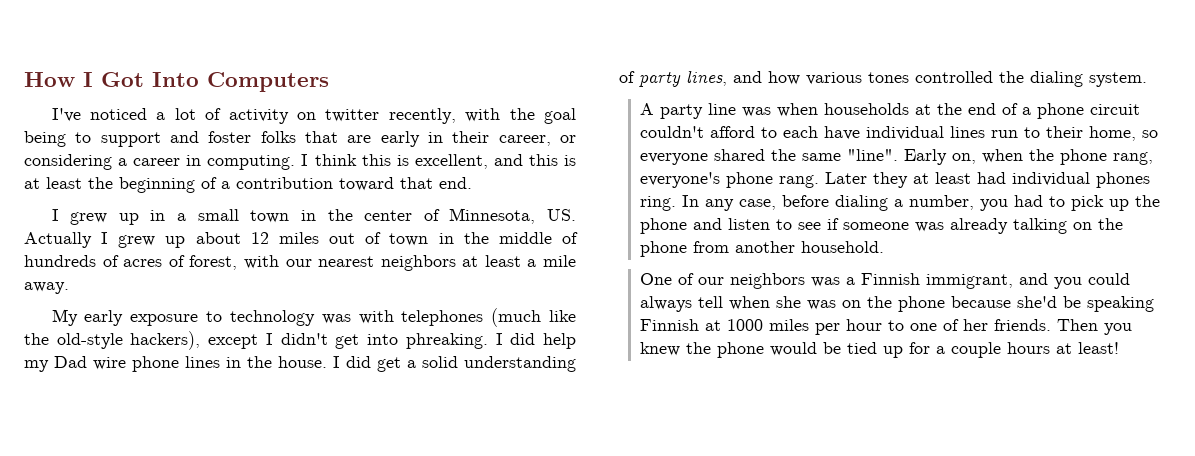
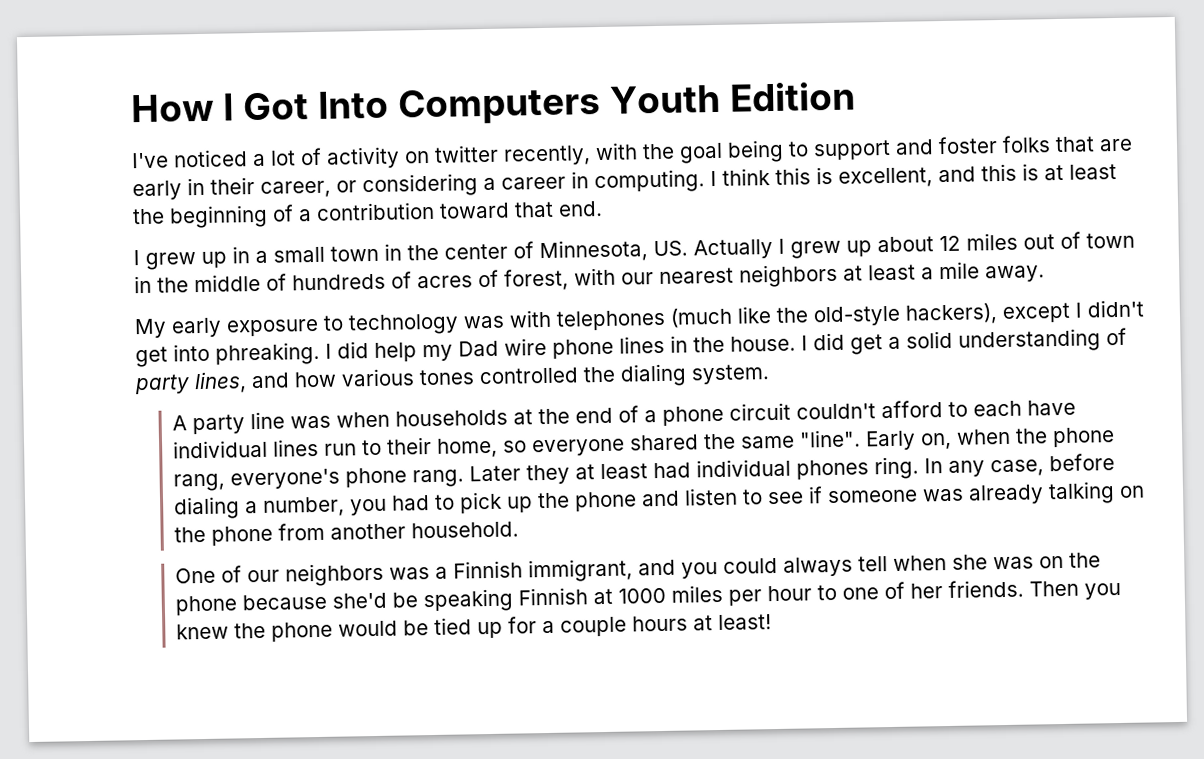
(329, 82) none -> [608,81,856,114] Youth Edition

